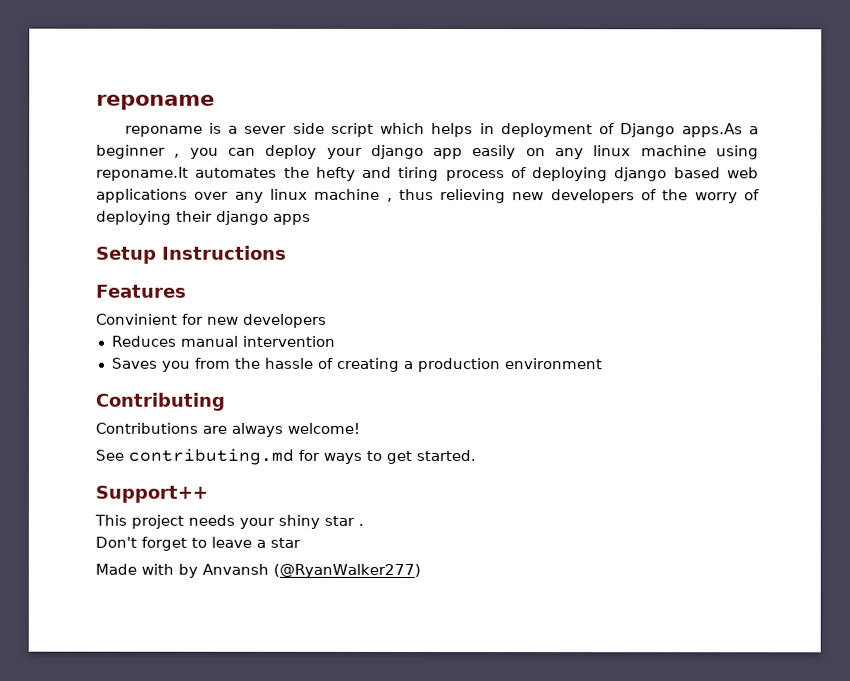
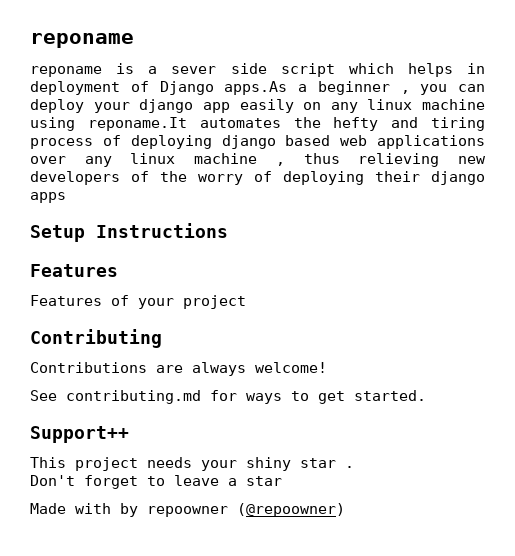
[96,313,327,328] [110,335,336,347] [110,357,602,373] Convinient for new developers // Reduces manual intervention // Saves you from the hassle of creating a production environment -> [30,295,246,309] Features of your project
[202,563,421,578] Anvansh (@RyanWalker277) -> [147,503,345,517] repoowner (@repoowner)

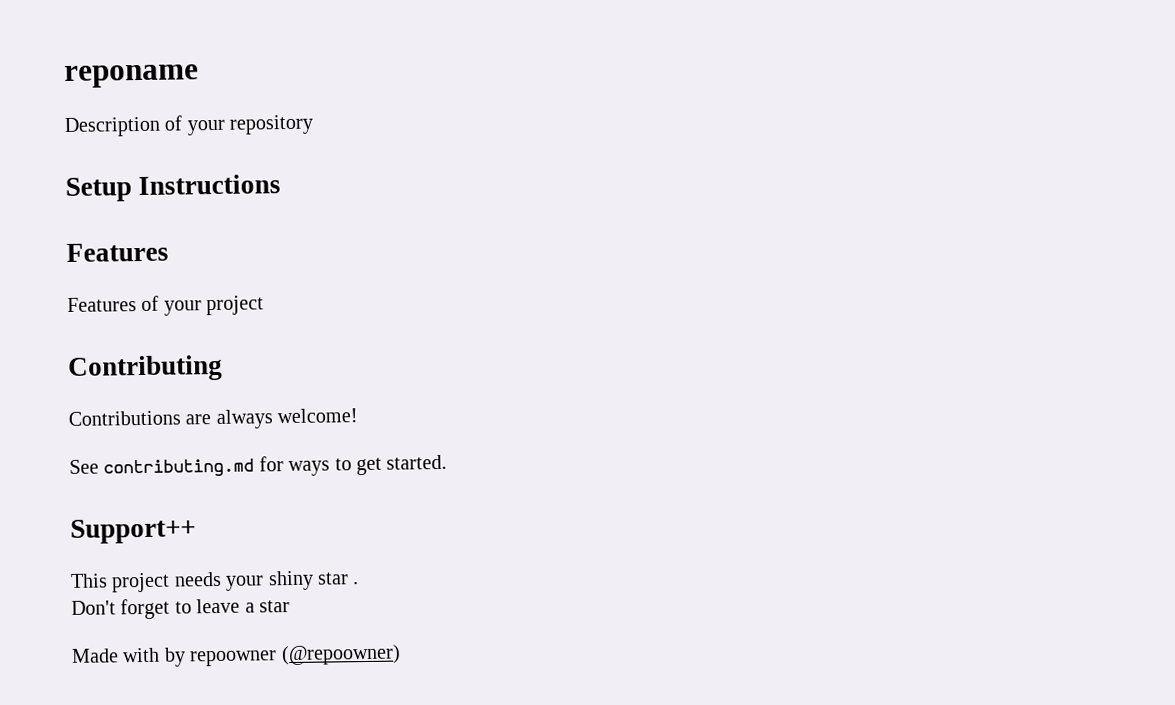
[30,63,485,77] [30,81,485,95] [30,99,485,113] [30,117,485,131] [30,135,485,149] [30,153,487,167] [30,171,485,185] [30,192,66,203] reponame is a sever side script which helps in deployment of Django apps.As a beginner , you can deploy your django app easily on any linux machine using reponame.It automates the hefty and tiring process of deploying django based web applications over any linux machine , thus relieving new developers of the worry of deploying their django apps -> [64,114,315,138] Description of your repository

